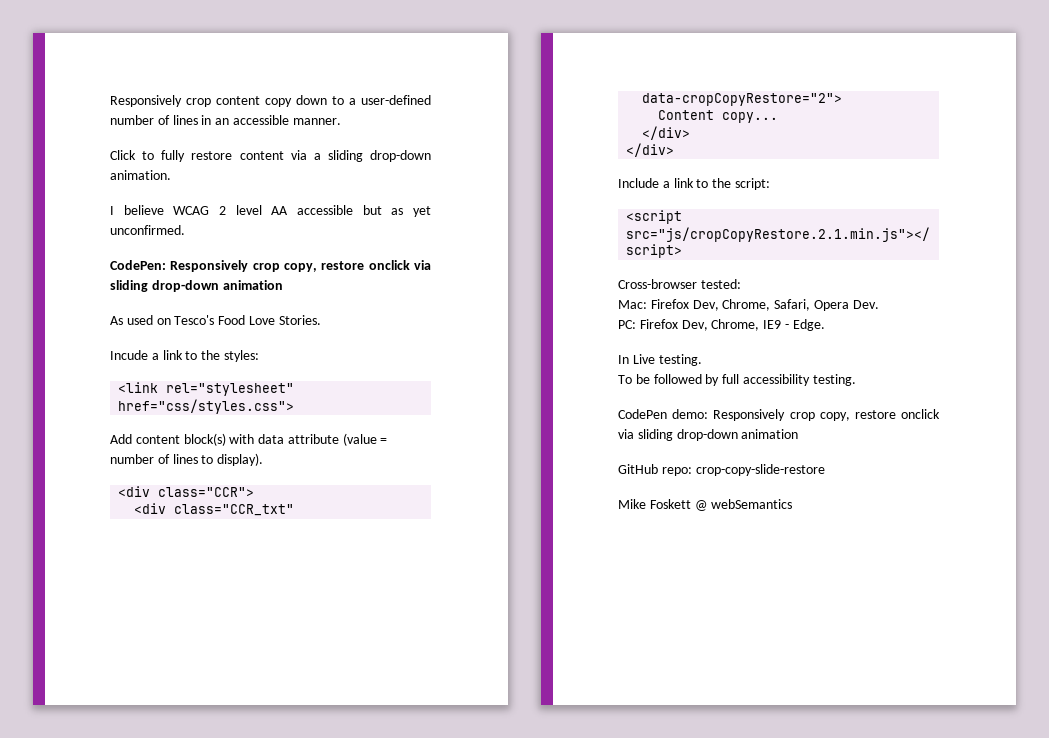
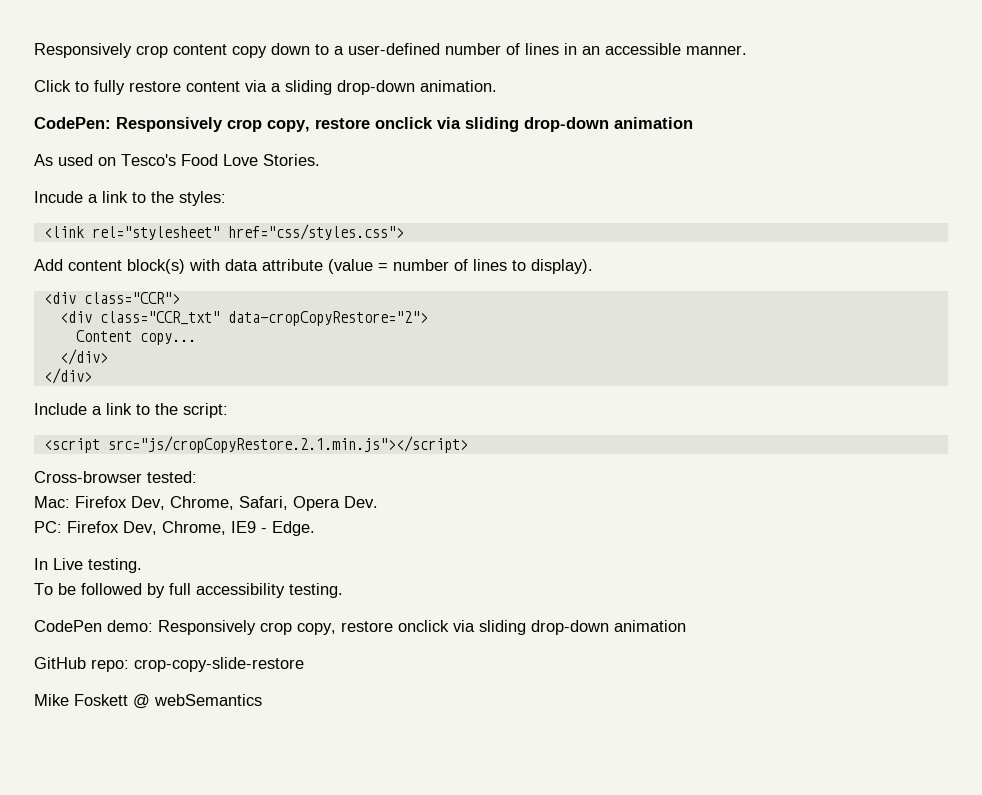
[110,205,431,217] [110,225,185,235] // I believe WCAG 2 level AA accessible but as yet unconfirmed. -> (497, 86) none

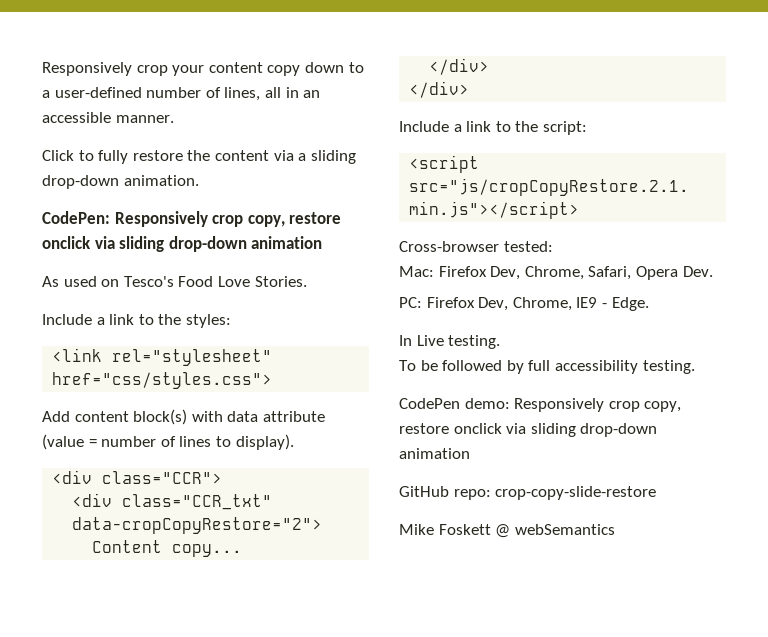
[34,43,168,58] Responsively crop -> [42,62,205,76] Responsively crop your
[525,43,559,55] lines -> [224,87,281,101] lines, all
(181, 86) none -> [187,150,211,161] the
[34,191,83,203] Incude -> [42,314,92,325] Include

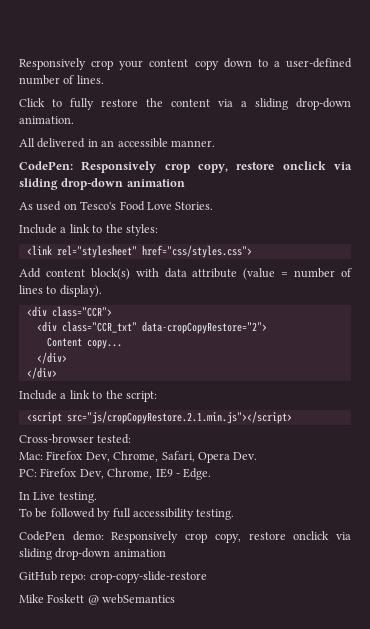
[224,87,321,101] [42,112,174,123] lines, all in an accessible manner. -> [76,75,104,84] lines.
(199, 180) none -> [19,138,215,148] // All delivered in an accessible manner.

